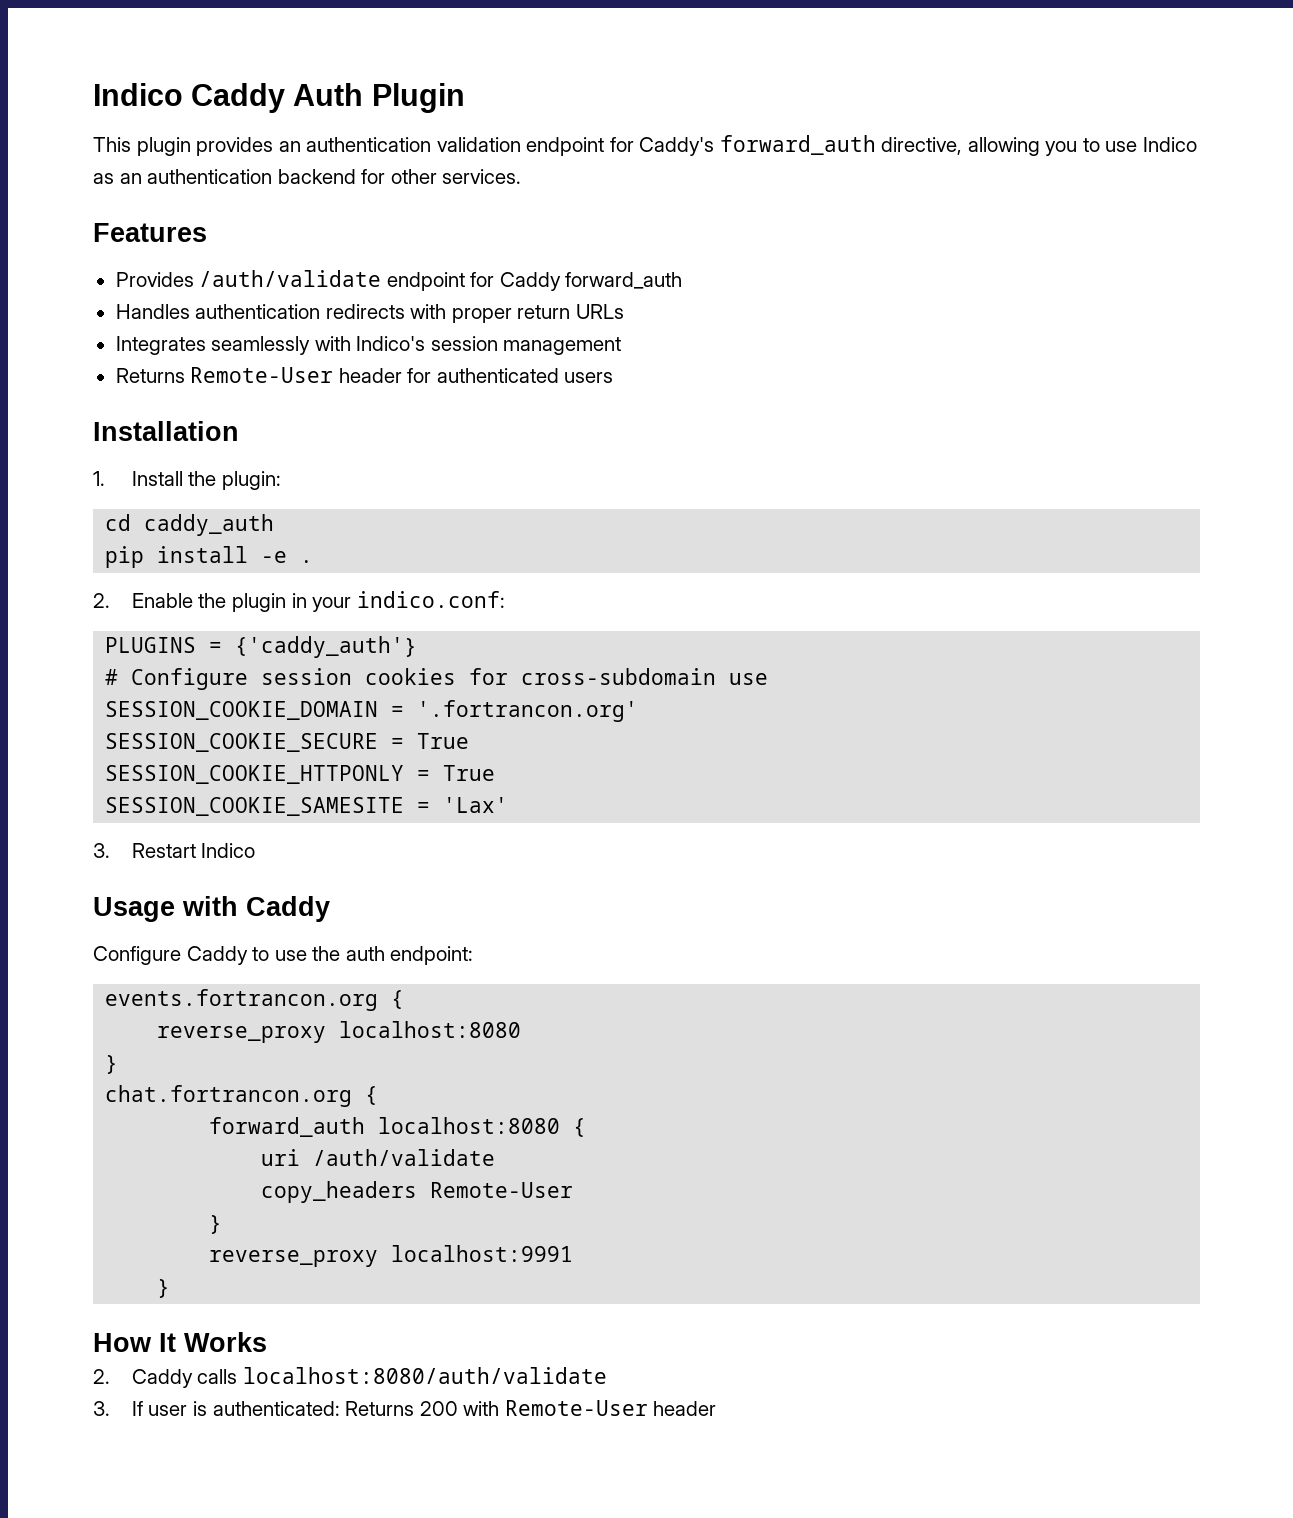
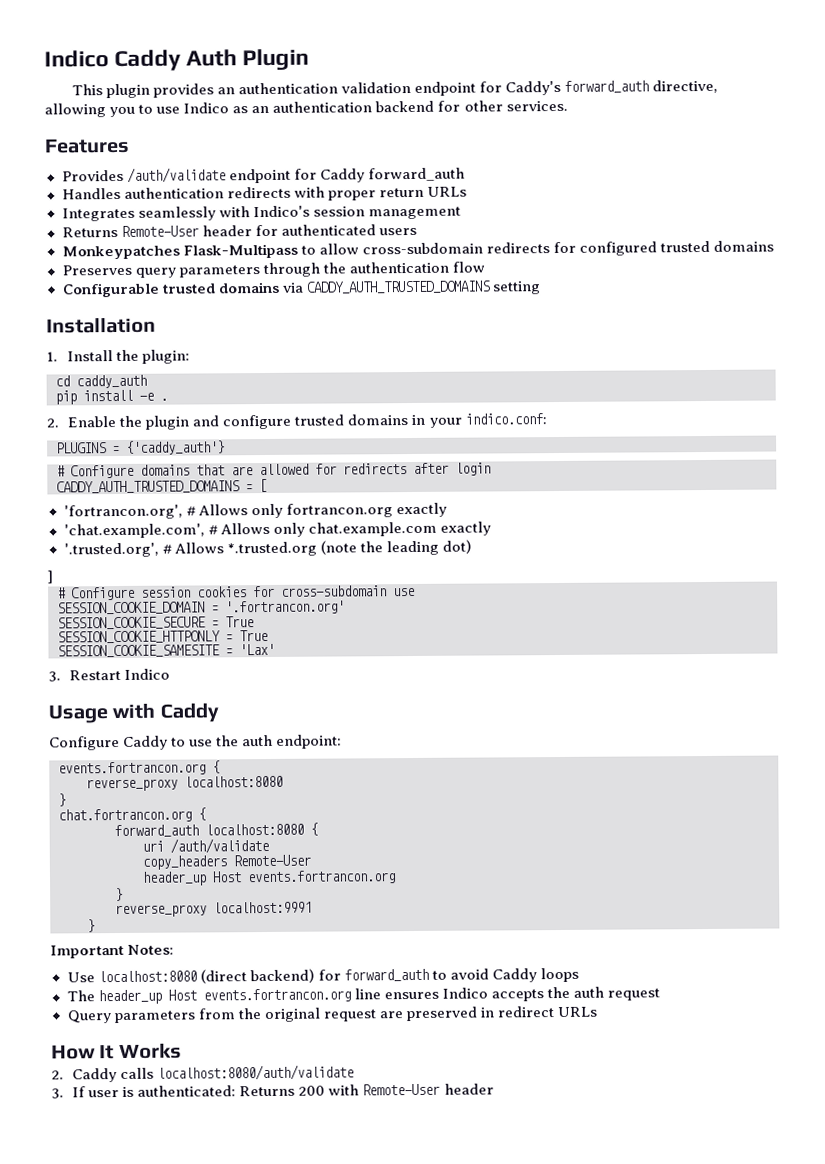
(614, 377) none -> [61,240,774,260] [61,261,485,278] [61,280,541,298] // Monkeypatches Flask-Multipass to allow cross-subdomain redirects for configured trusted domains // Preserves query parameters through the authentication flow // Configurable trusted domains via CADDY_AUTH_TRUSTED_DOMAINS setting
(287, 602) none -> [192,414,409,430] and configure trusted domains
(418, 647) none -> [56,462,491,479] [56,478,267,494] [63,502,447,520] [63,521,491,539] [63,539,472,558] [47,570,54,584] // # Configure domains that are allowed for redirects after login // CADDY_AUTH_TRUSTED_DOMAINS = [ // 'fortrancon.org', # Allows only fortrancon.org exactly // 'chat.example.com', # Allows only chat.example.com exactly // '.trusted.org', # Allows *.trusted.org (note the leading dot) // ]
(574, 1190) none -> [142,870,396,886] // header_up Host events.fortrancon.org
(171, 1288) none -> [50,944,175,959] [66,967,579,984] [66,986,660,1005] [66,1006,598,1024] // Important Notes: // Use localhost:8080 (direct backend) for forward_auth to avoid Caddy loops // The header_up Host events.fortrancon.org line ensures Indico accepts the auth request // Query parameters from the original request are preserved in redirect URLs

